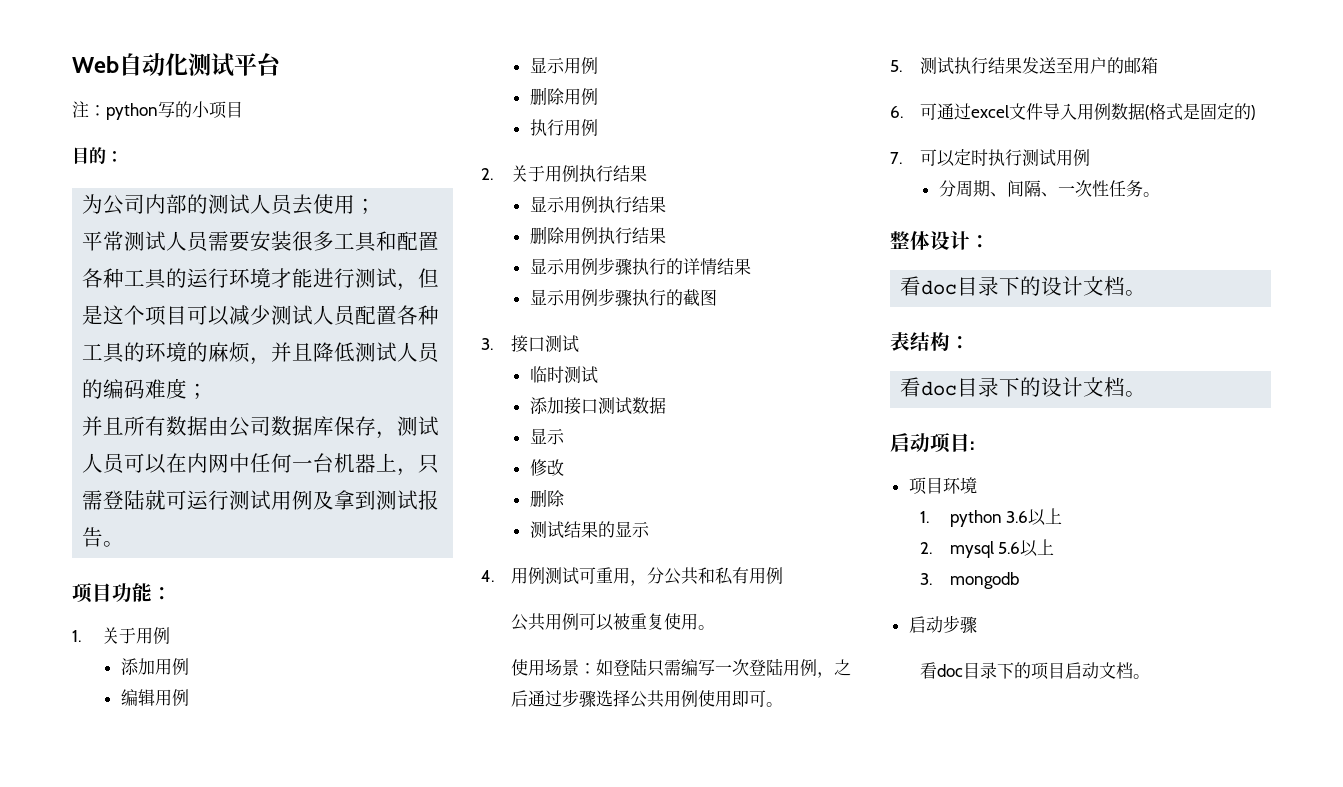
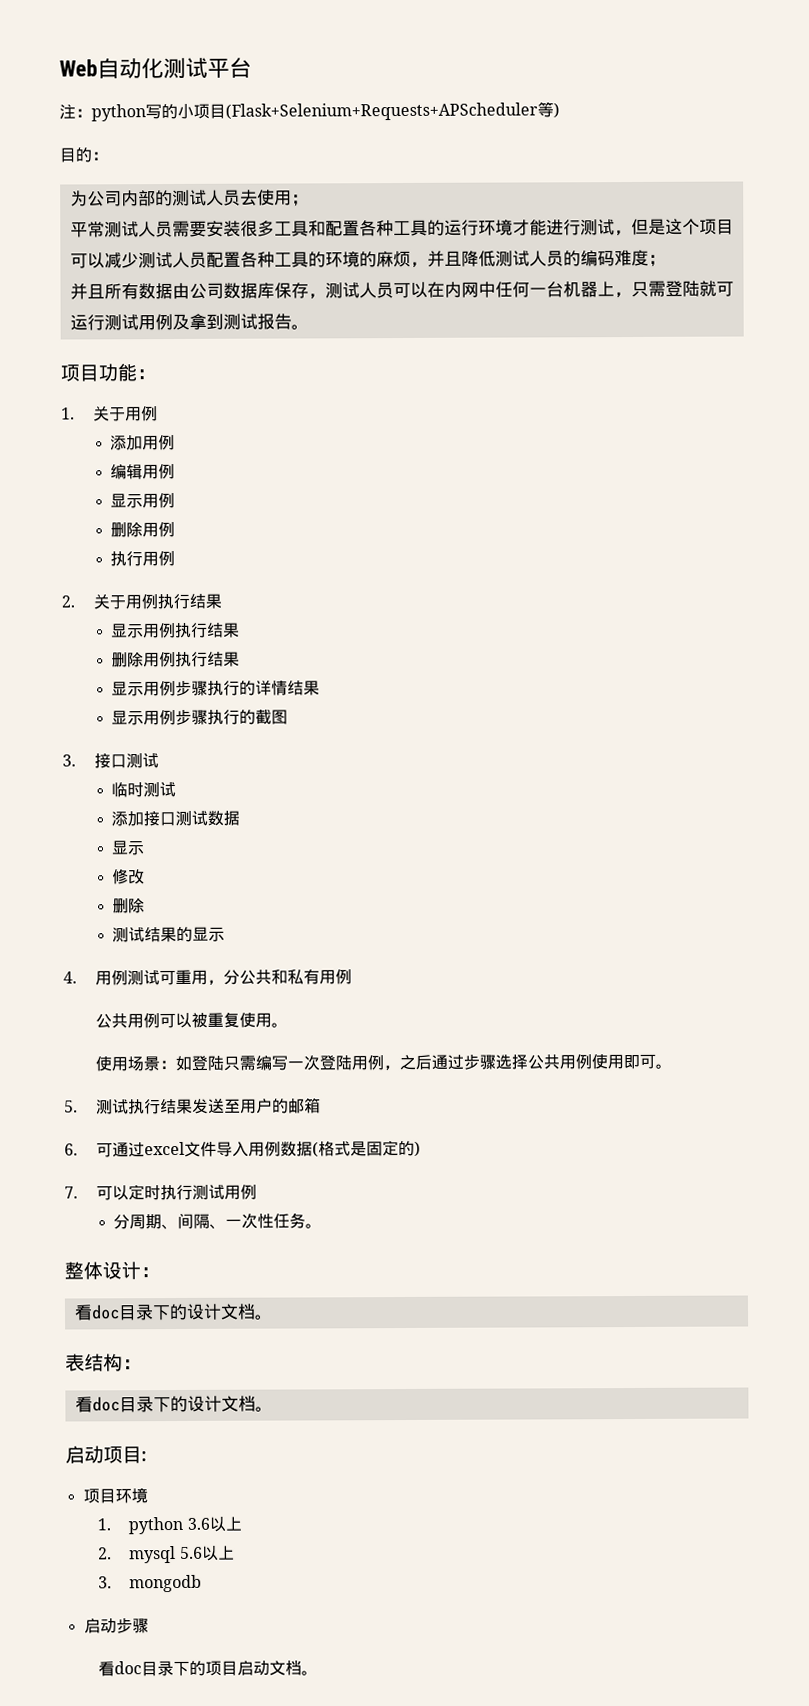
(243, 109) none -> [225,101,560,121] (Flask+Selenium+Requests+APScheduler等)

